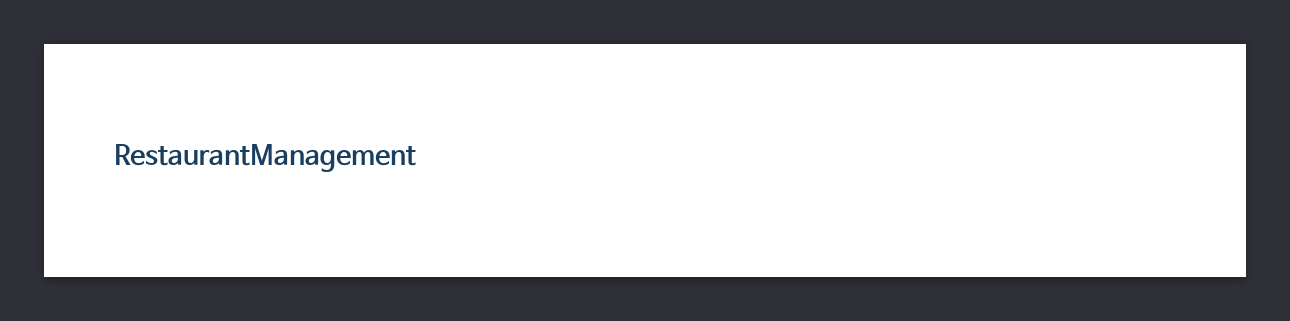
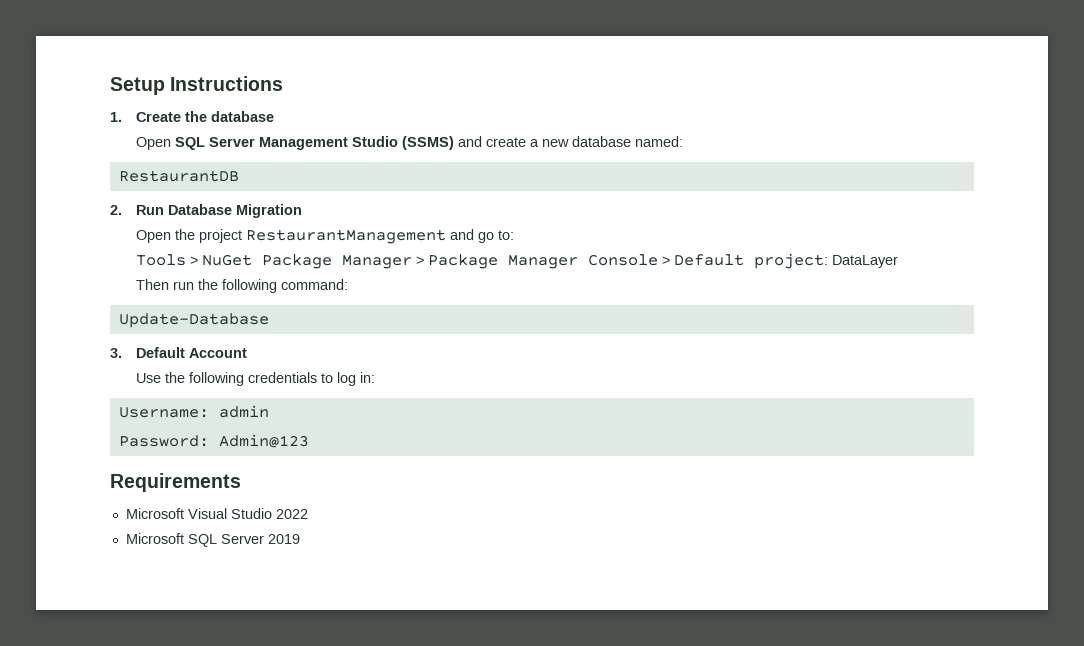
[114,144,416,172] RestaurantManagement -> [110,76,284,95] [110,111,275,122] [136,136,684,150] [118,170,239,182] [110,204,303,218] [136,229,515,244] [136,253,899,269] [136,279,349,293] [118,313,269,328] [110,347,248,358] [136,372,376,386] [118,405,269,418] [118,434,309,448] [110,473,241,492] [125,508,308,519] [125,533,300,547] Setup Instructions // 1. Create the database // Open SQL Server Management Studio (SSMS) and create a new database named: // RestaurantDB // 2. Run Database Migration // Open the project RestaurantManagement and go to: // Tools > NuGet Package Manager > Package Manager Console > Default project: DataLayer // Then run the following command: // Update-Database // 3. Default Account // Use the following credentials to log in: // Username: admin // Password: Admin@123 // Requirements // Microsoft Visual Studio 2022 // Microsoft SQL Server 2019

